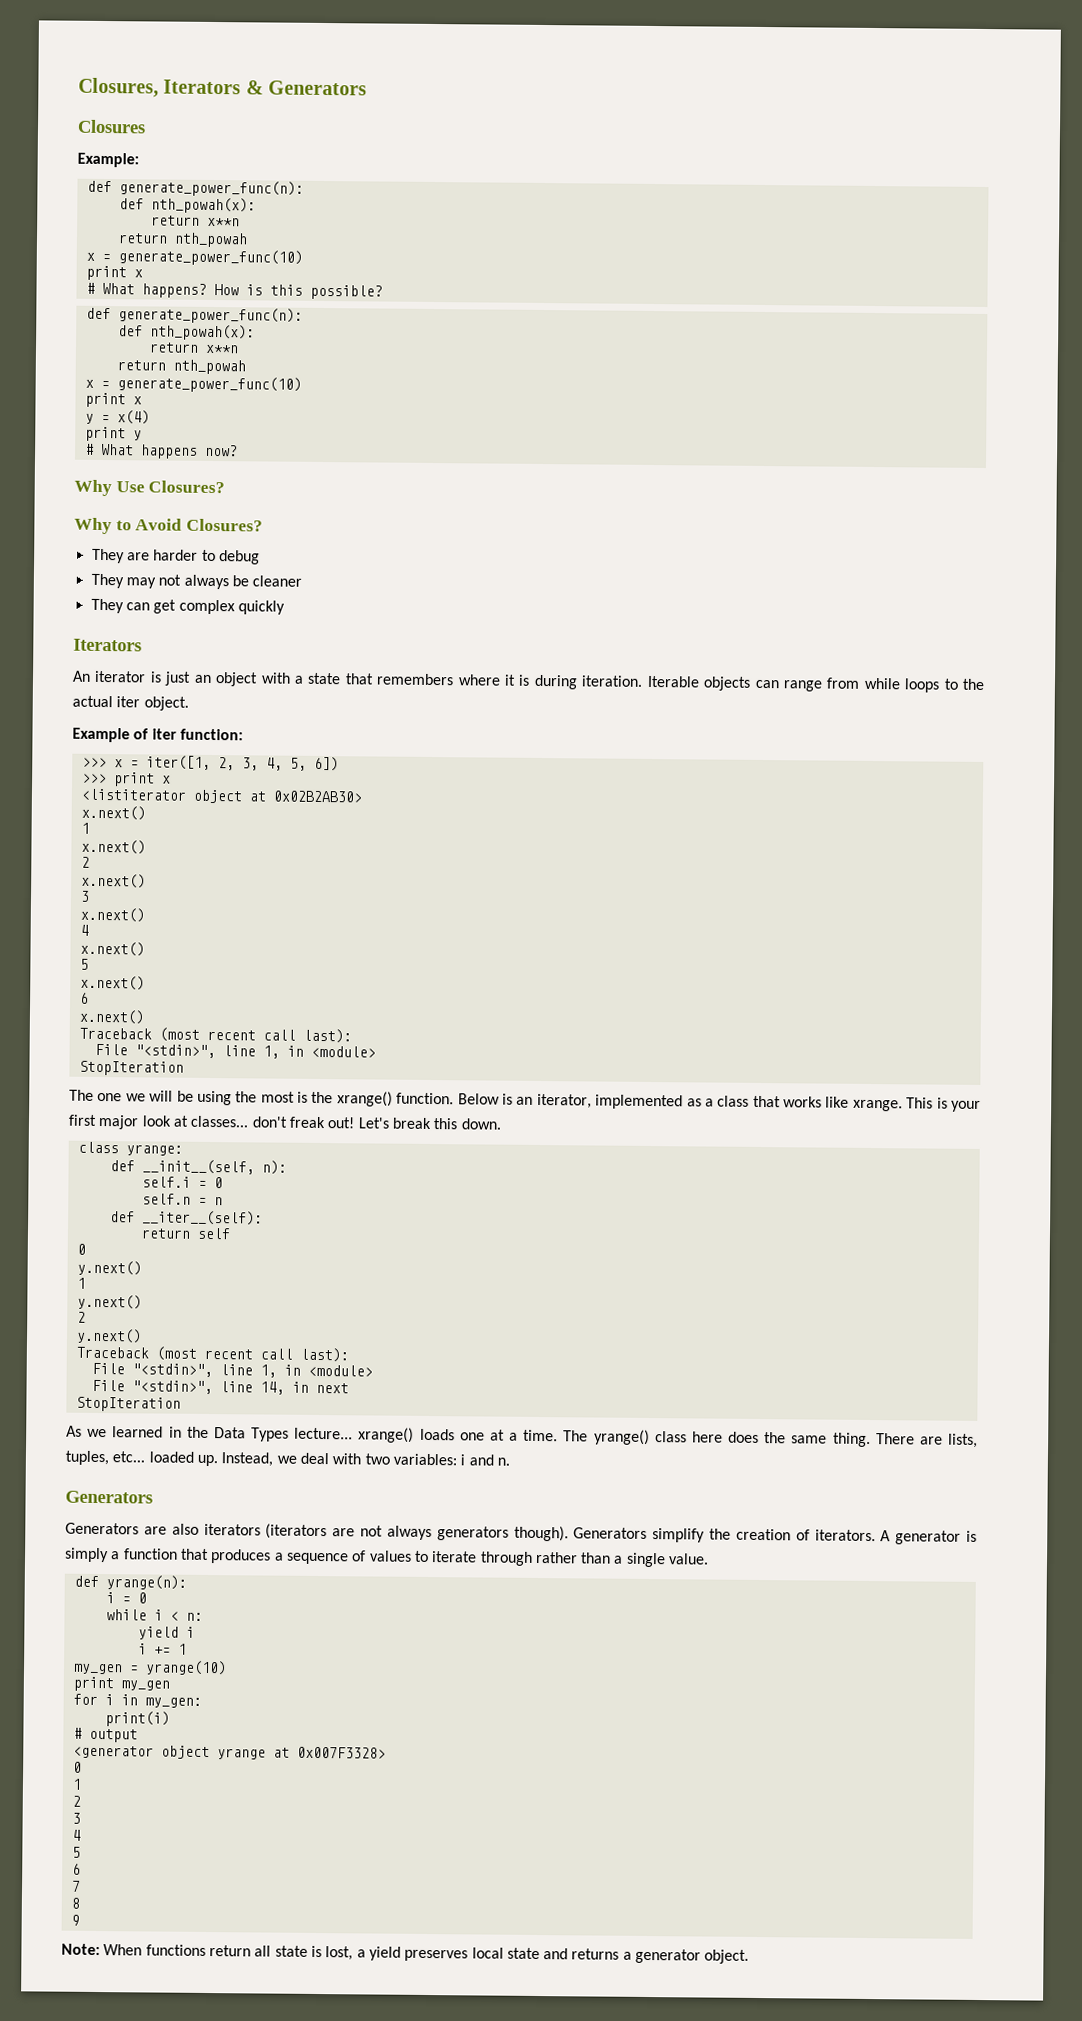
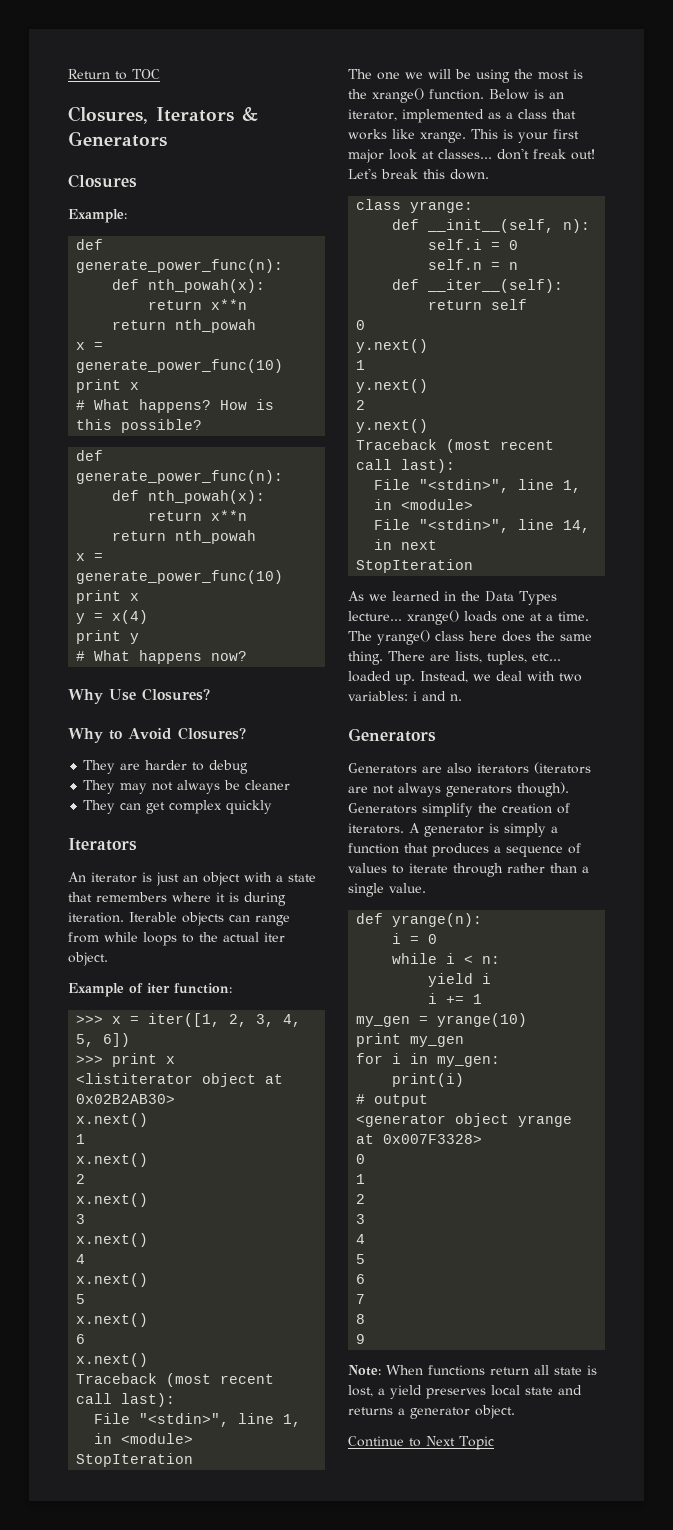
(78, 87) none -> [68,69,160,80] Return to TOC //
(750, 1956) none -> [348,1436,494,1450] // Continue to Next Topic

